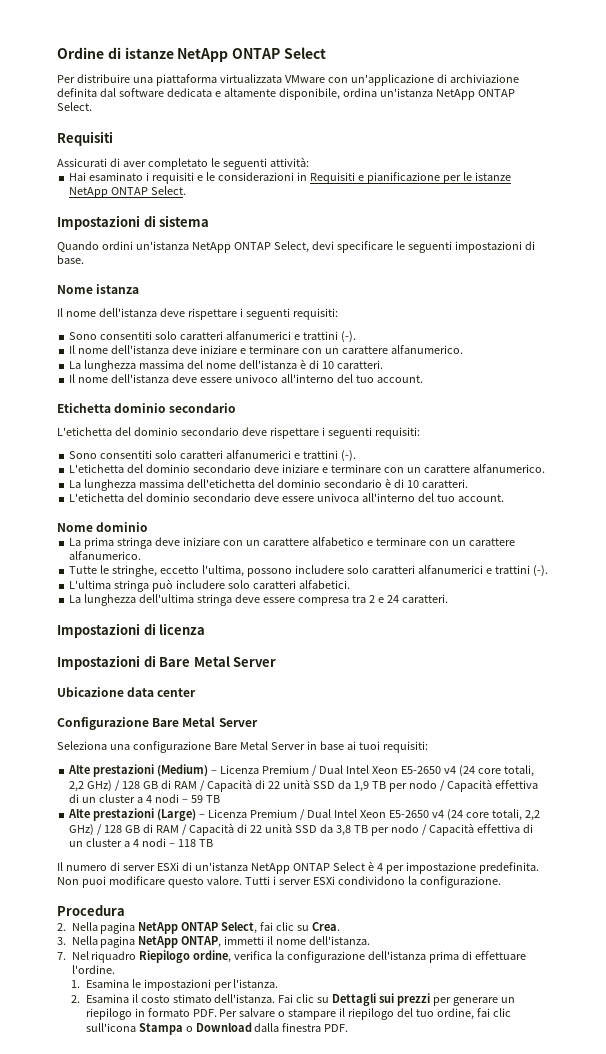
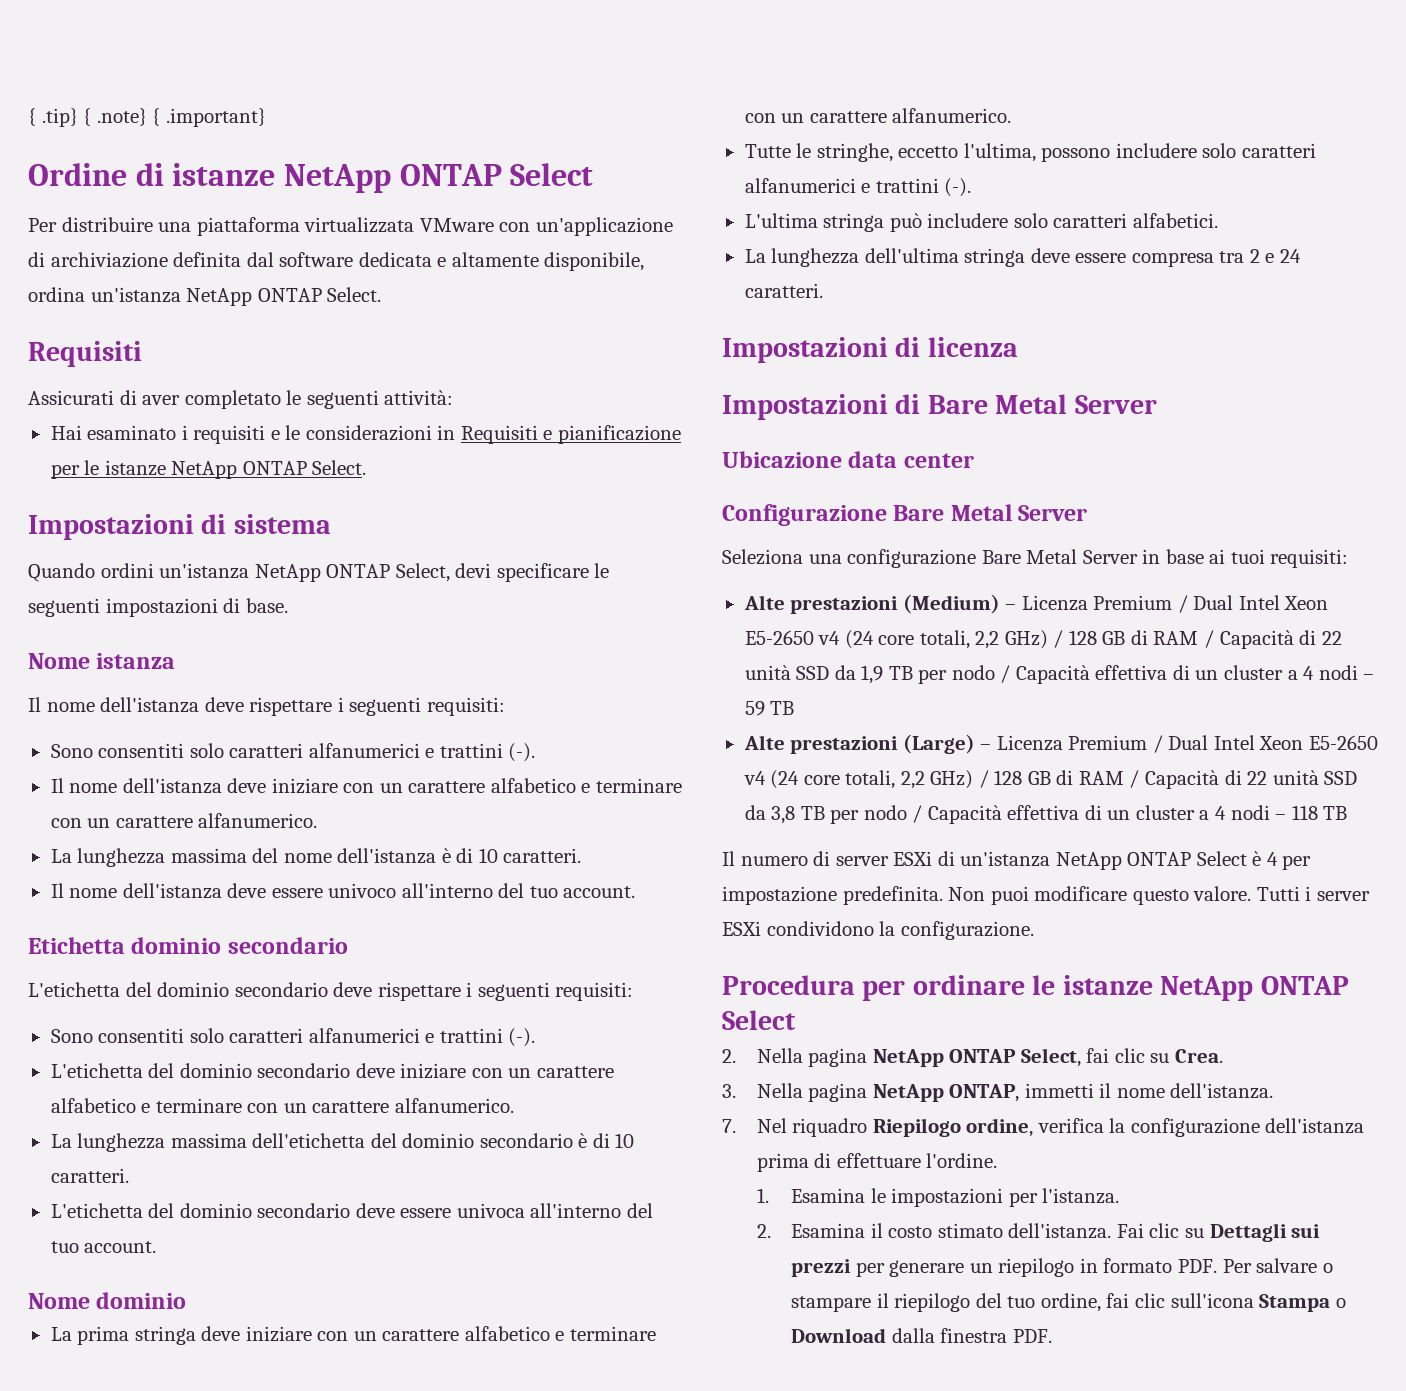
(57, 53) none -> [28,108,266,127] { .tip} { .note} { .important} //
(237, 349) none -> [343,778,576,793] con un carattere alfabetico
(319, 468) none -> [471,1066,614,1078] [50,1098,136,1113] con un carattere alfabetico
(125, 910) none -> [862,975,1349,1001] [722,1010,796,1030] per ordinare le istanze NetApp ONTAP Select

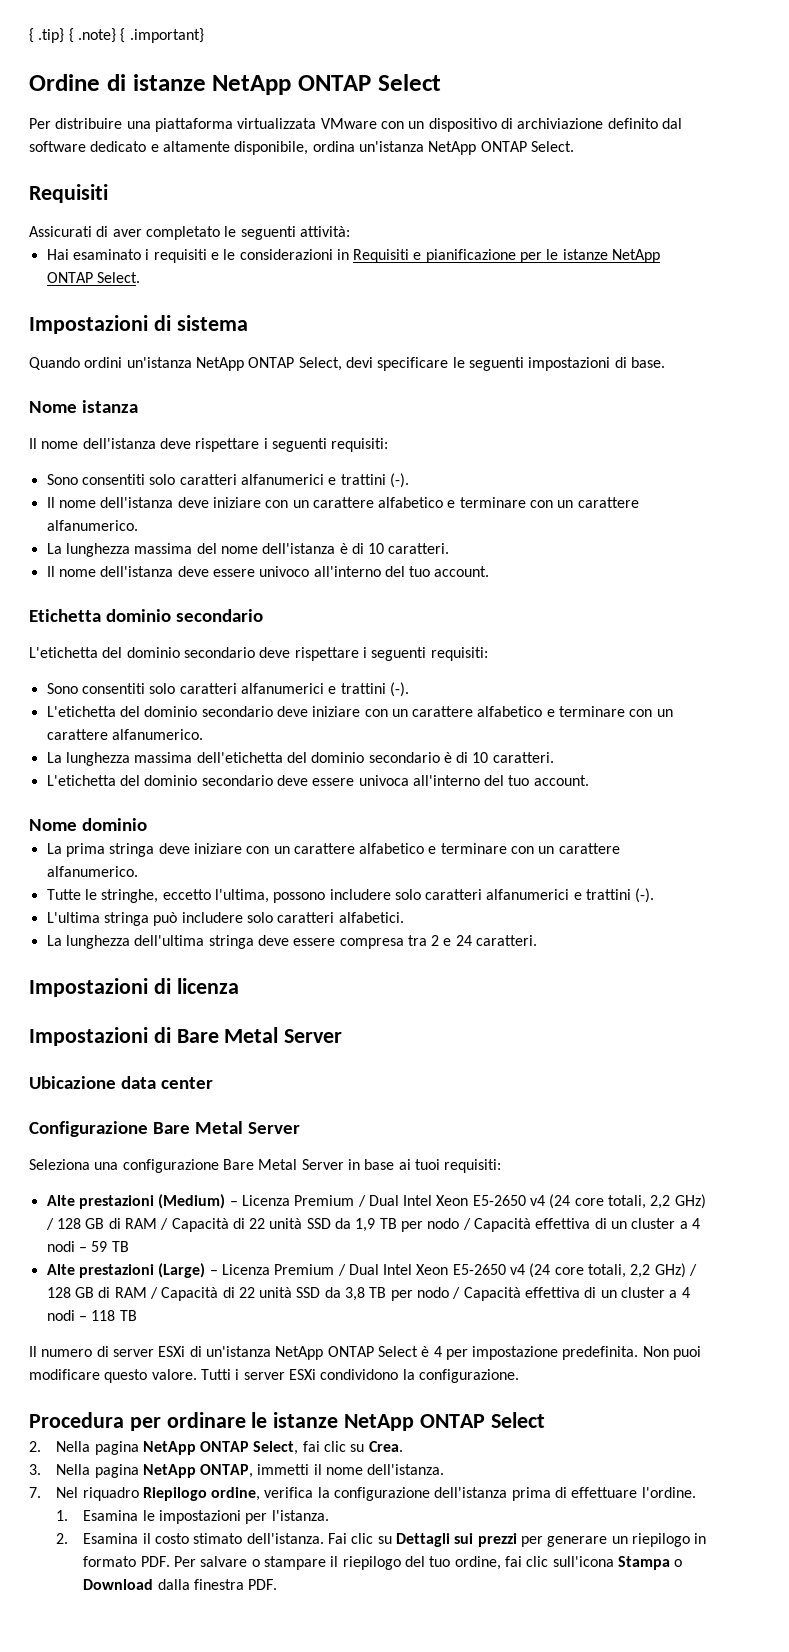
[535,217,673,236] un'applicazione -> [408,118,497,132] un dispositivo
[173,252,242,267] definita -> [607,118,658,129] definito
[358,252,432,267] dedicata -> [90,141,147,152] dedicato

